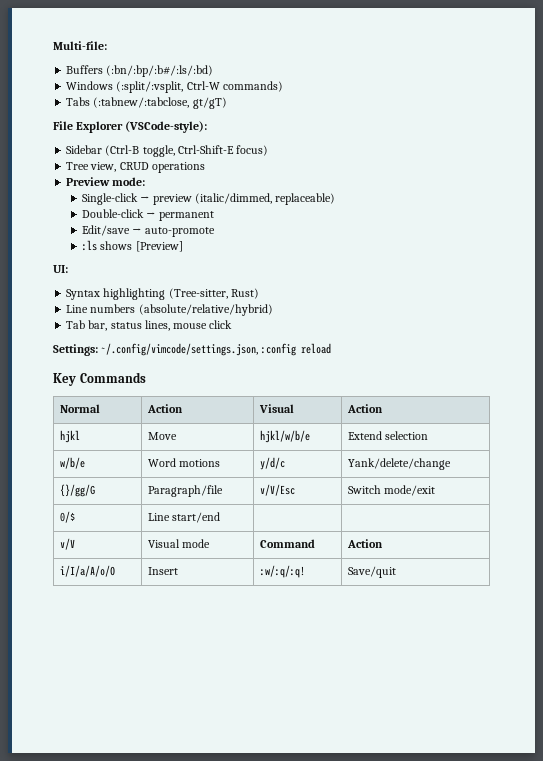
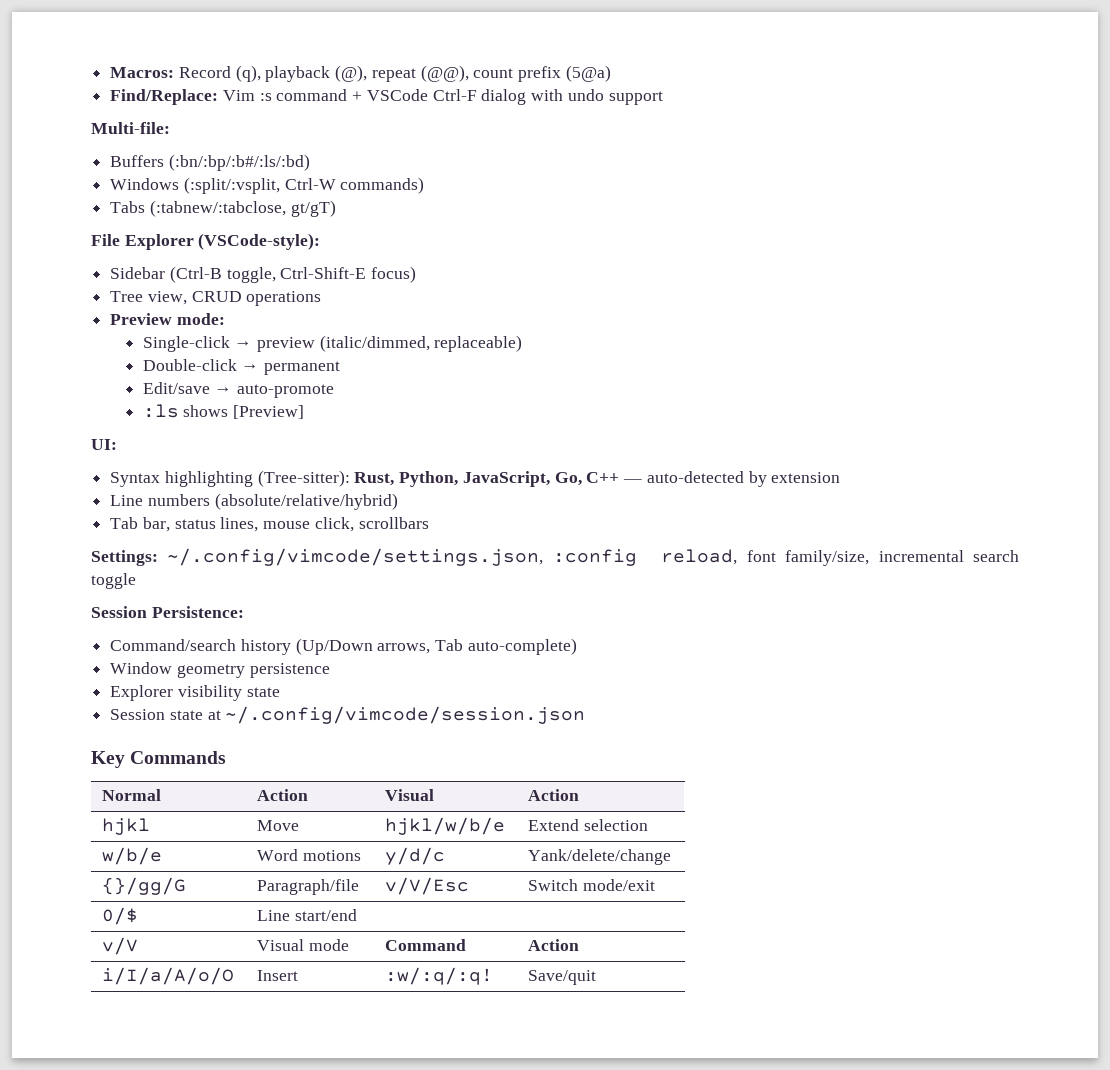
(53, 45) none -> [110,65,611,82] [110,89,663,105] Macros: Record (q), playback (@), repeat (@@), count prefix (5@a) // Find/Replace: Vim :s command + VSCode Ctrl-F dialog with undo support //
[168,288,259,299] (Tree-sitter, Rust) -> [257,470,841,487] (Tree-sitter): Rust, Python, JavaScript, Go, C++ — auto-detected by extension
[209,320,233,329] click -> [314,517,429,532] click, scrollbars
[301,343,332,354] reload -> [661,549,1020,566] [91,573,136,589] [91,606,244,618] [110,638,577,655] [110,662,330,678] [110,685,280,701] [110,706,586,724] reload, font family/size, incremental search toggle // Session Persistence: // Command/search history (Up/Down arrows, Tab auto-complete) // Window geometry persistence // Explorer visibility state // Session state at ~/.config/vimcode/session.json

